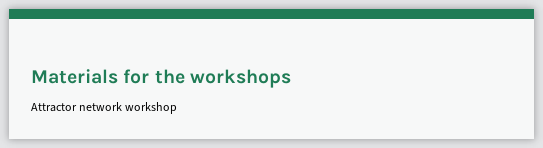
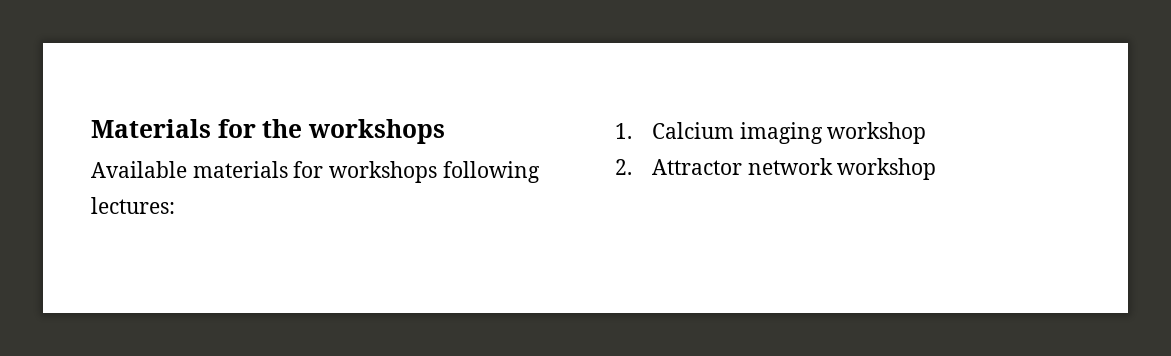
(291, 78) none -> [91,161,540,183] [91,197,175,214] [615,122,927,144] [615,159,632,175] Available materials for workshops following lectures: // 1. Calcium imaging workshop // 2.

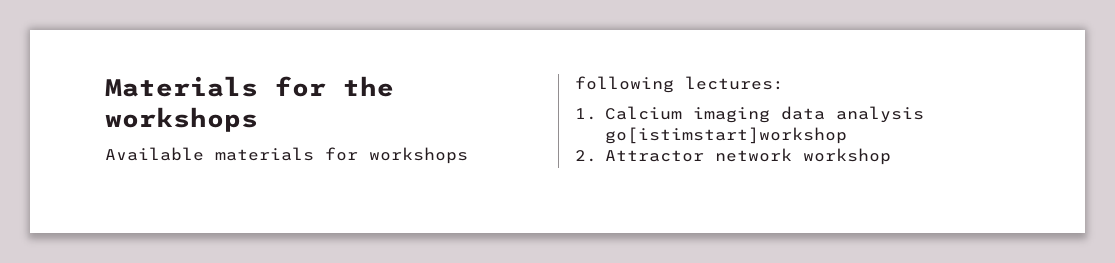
[827,122,927,144] workshop -> [780,106,924,123] [604,127,847,144] data analysis go[istimstart]workshop

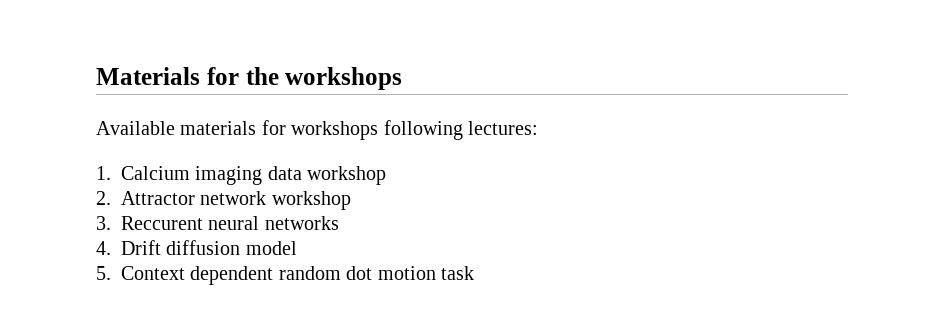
[835,106,924,123] [604,127,847,144] analysis go[istimstart]workshop -> [307,166,387,185] workshop
(891, 156) none -> [96,216,339,230] [96,240,297,255] [96,266,474,285] // 3. Reccurent neural networks // 4. Drift diffusion model // 5. Context dependent random dot motion task

